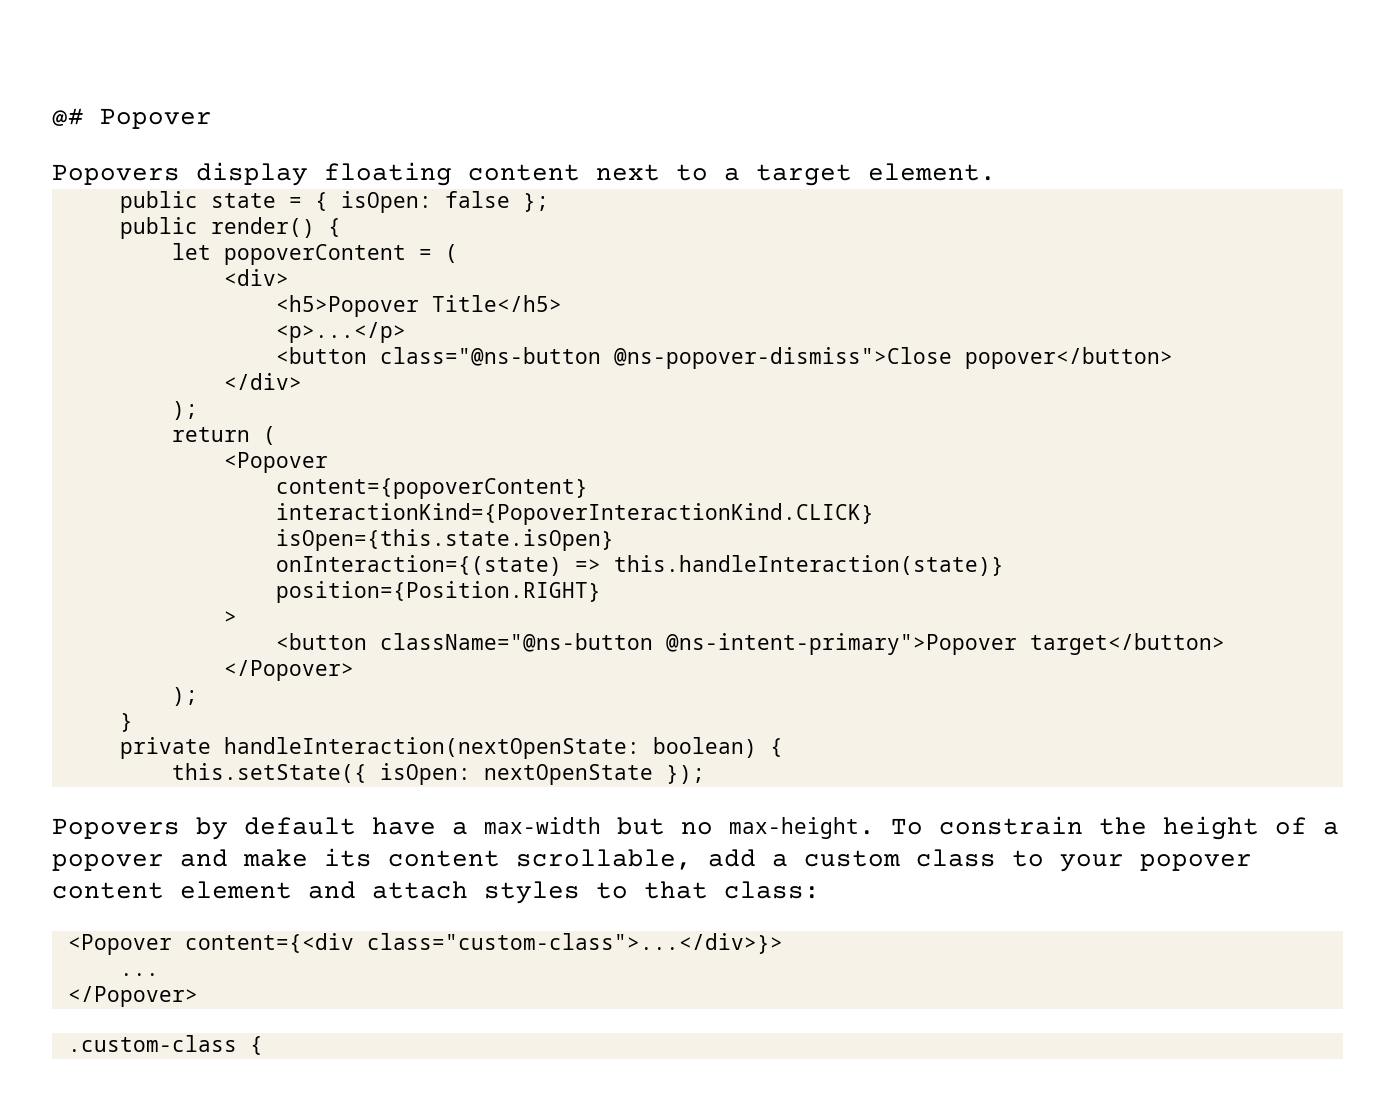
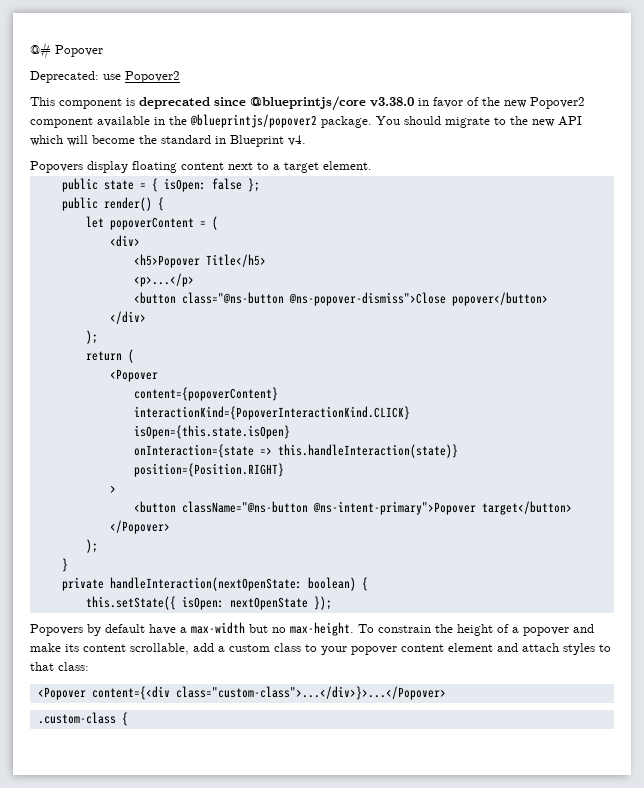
(212, 118) none -> [30,71,180,83] [30,96,585,111] [30,114,582,128] [30,135,306,147] // Deprecated: use Popover2 // This component is deprecated since @blueprintjs/core v3.38.0 in favor of the new Popover2 component available in the @blueprintjs/popover2 package. You should migrate to the new API which will become the standard in Blueprint v4.
[275,555,562,576] onInteraction={(state) -> [133,444,254,458] onInteraction={state
[366,933,783,954] [119,973,159,976] [67,986,198,1007] class="custom-class">...</div>}> // ... // </Popover> -> [175,686,446,700] class="custom-class">...</div>}>...</Popover>

